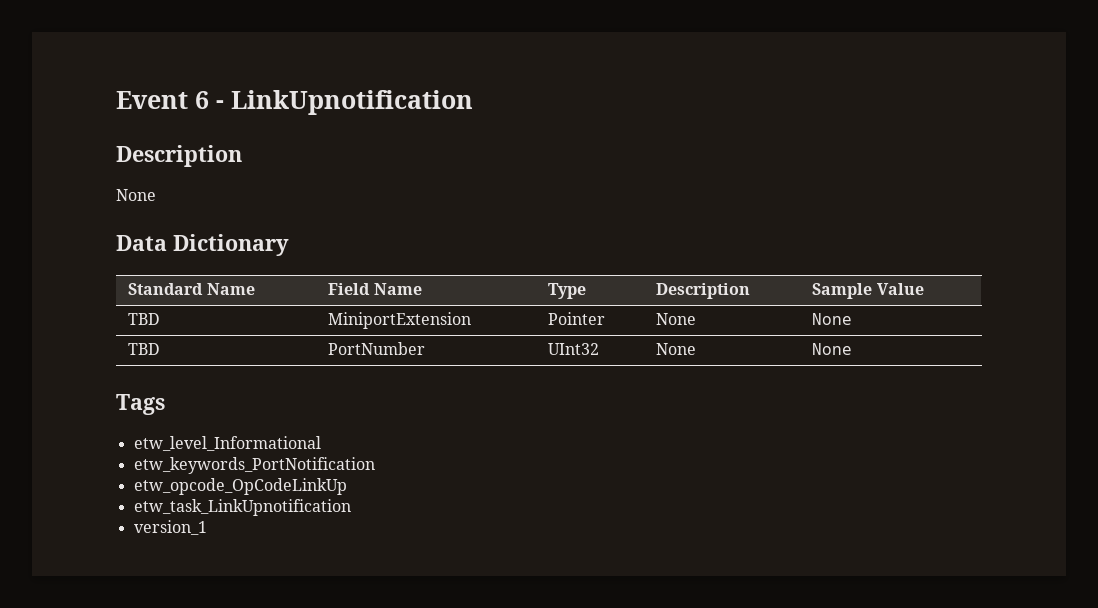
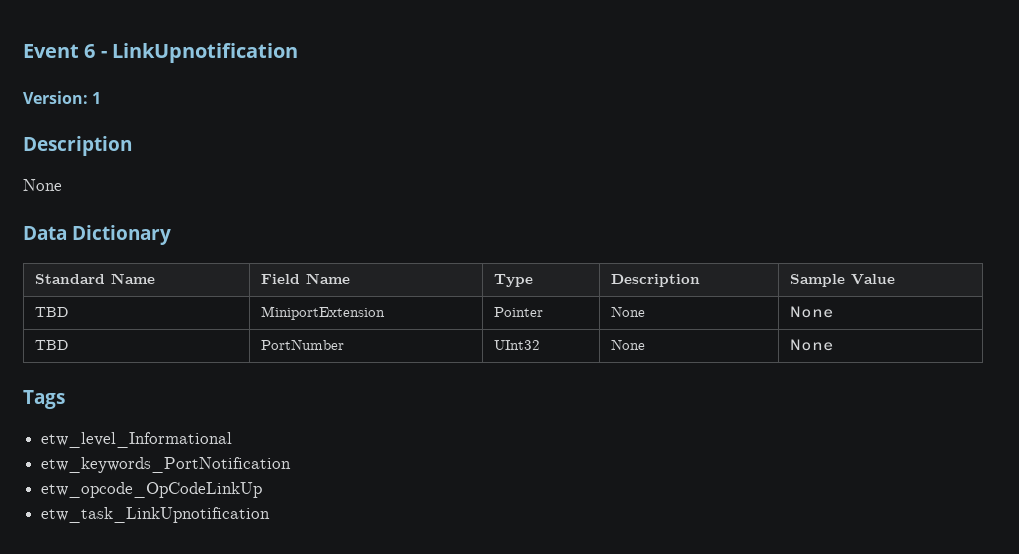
(473, 102) none -> [23,91,102,104] // Version: 1
[133,520,207,535] // version_1 -> (271, 515) none

